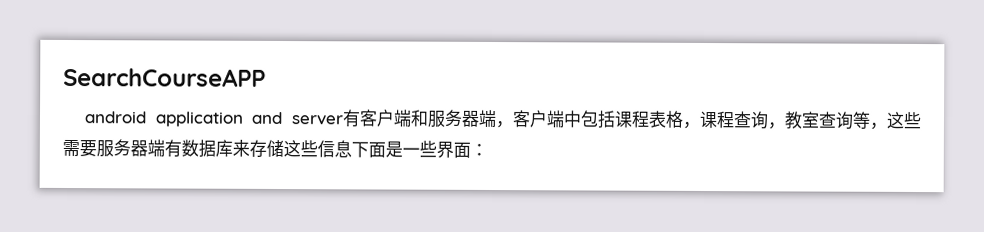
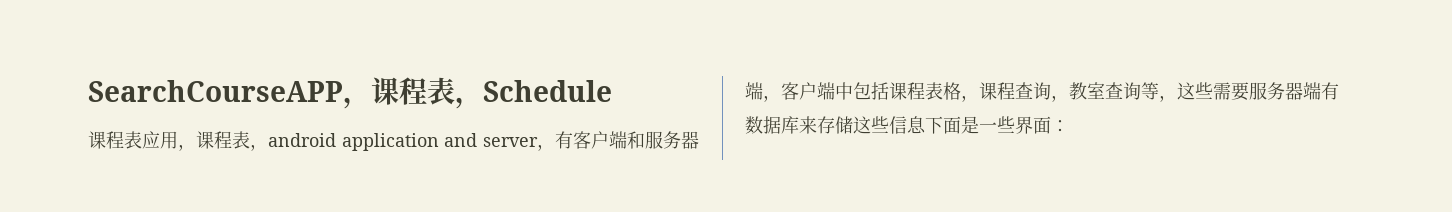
(266, 77) // -> [343,77,612,109] [88,131,268,151] ，课程表，Schedule // 课程表应用，课程表，
(344, 120) none -> [537,144,555,151] ，

